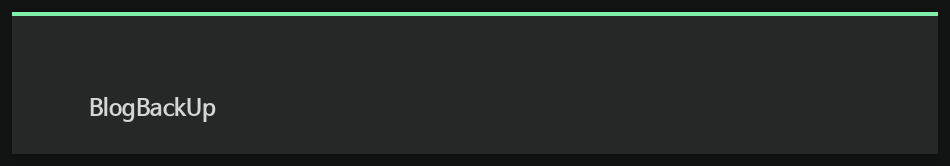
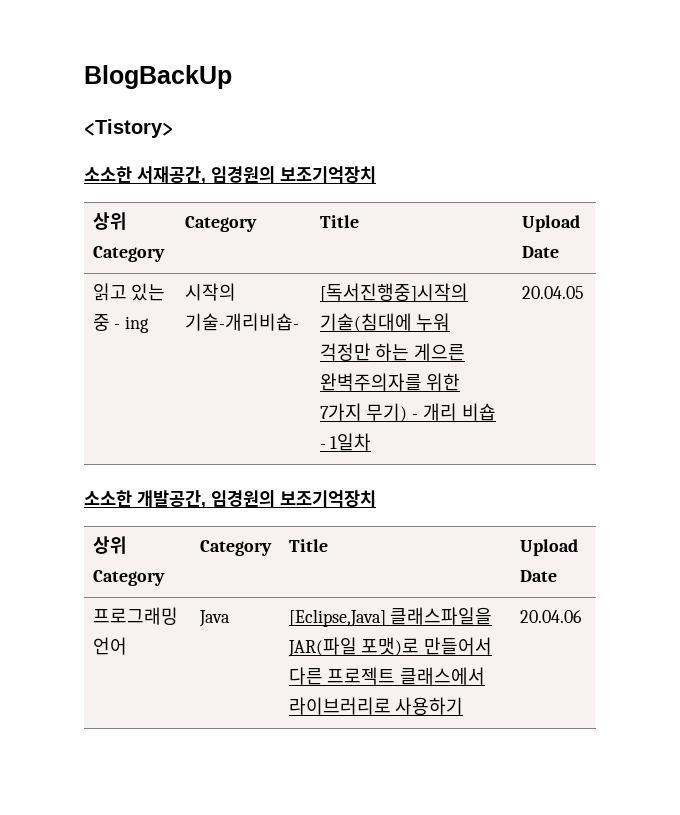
(216, 109) none -> [84,119,173,138] [84,166,376,184] [92,212,127,230] [92,246,165,262] [184,216,257,232] [319,215,359,228] [521,215,580,232] [521,246,559,258] [92,283,166,301] [92,314,150,333] [184,283,236,301] [184,313,299,331] [319,283,468,302] [319,313,451,332] [319,343,466,361] [319,373,461,391] [319,403,496,422] [319,433,372,451] [521,286,584,299] [84,490,376,508] [92,536,127,554] [92,570,165,586] [199,540,272,556] [288,539,328,552] [519,539,578,556] [519,570,557,582] [92,607,178,625] [92,637,127,655] [198,610,230,627] [288,607,493,627] [287,637,493,657] [288,667,486,685] [288,697,464,715] [519,610,582,623] // <Tistory> // 소소한 서재공간, 임경원의 보조기억장치 // 상위 Category | Category | Title | Upload Date // 읽고 있는 중 - ing | 시작의 기술-개리비숍- | [독서진행중]시작의 기술(침대에 누워 걱정만 하는 게으른 완벽주의자를 위한 7가지 무기) - 개리 비숍 - 1일차 | 20.04.05 // 소소한 개발공간, 임경원의 보조기억장치 // 상위 Category | Category | Title | Upload Date // 프로그래밍 언어 | Java | [Eclipse,Java] 클래스파일을 JAR(파일 포맷)로 만들어서 다른 프로젝트 클래스에서 라이브러리로 사용하기 | 20.04.06

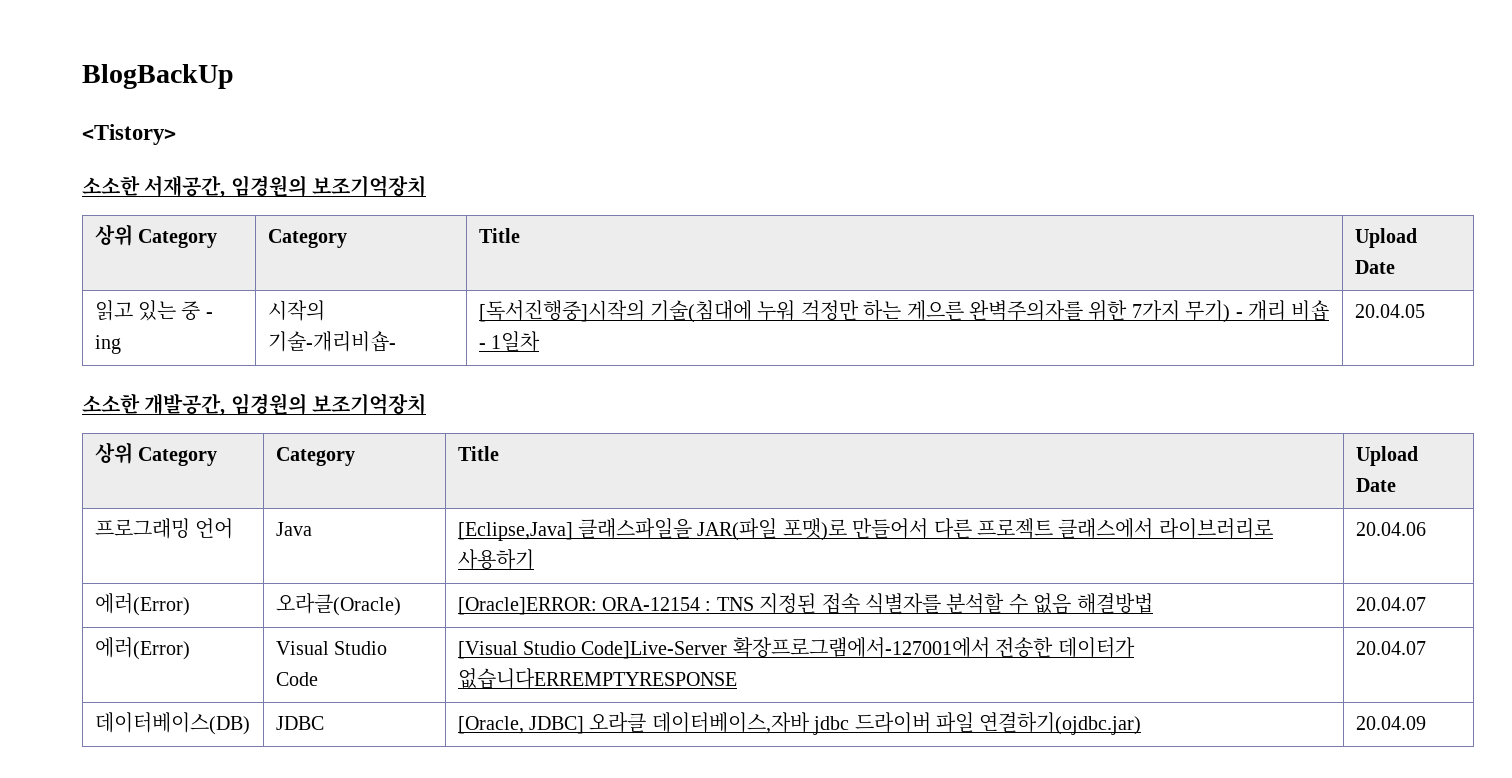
(582, 616) none -> [94,593,190,616] [275,593,401,616] [457,593,1153,615] [1355,597,1426,611] [94,637,190,660] [275,641,387,655] [275,672,318,686] [457,637,1135,659] [457,668,737,689] [1355,641,1426,655] [94,712,250,735] [275,716,324,730] [457,712,1142,735] [1355,716,1426,730] // 에러(Error) | 오라클(Oracle) | [Oracle]ERROR: ORA-12154 : TNS 지정된 접속 식별자를 분석할 수 없음 해결방법 | 20.04.07 // 에러(Error) | Visual Studio Code | [Visual Studio Code]Live-Server 확장프로그램에서-127001에서 전송한 데이터가 없습니다ERREMPTYRESPONSE | 20.04.07 // 데이터베이스(DB) | JDBC | [Oracle, JDBC] 오라클 데이터베이스,자바 jdbc 드라이버 파일 연결하기(ojdbc.jar) | 20.04.09

